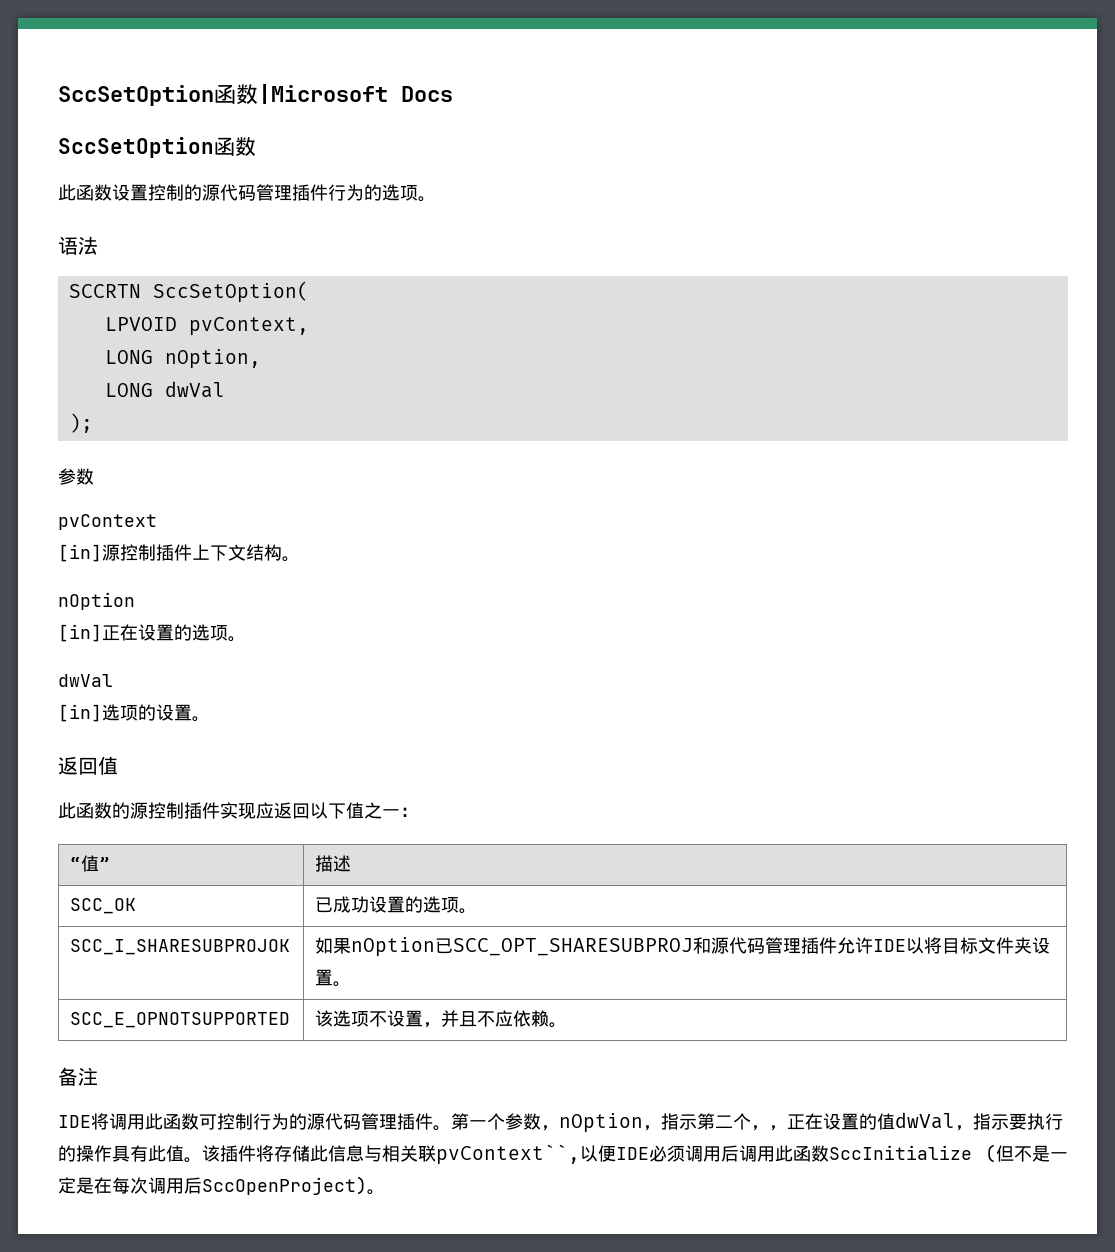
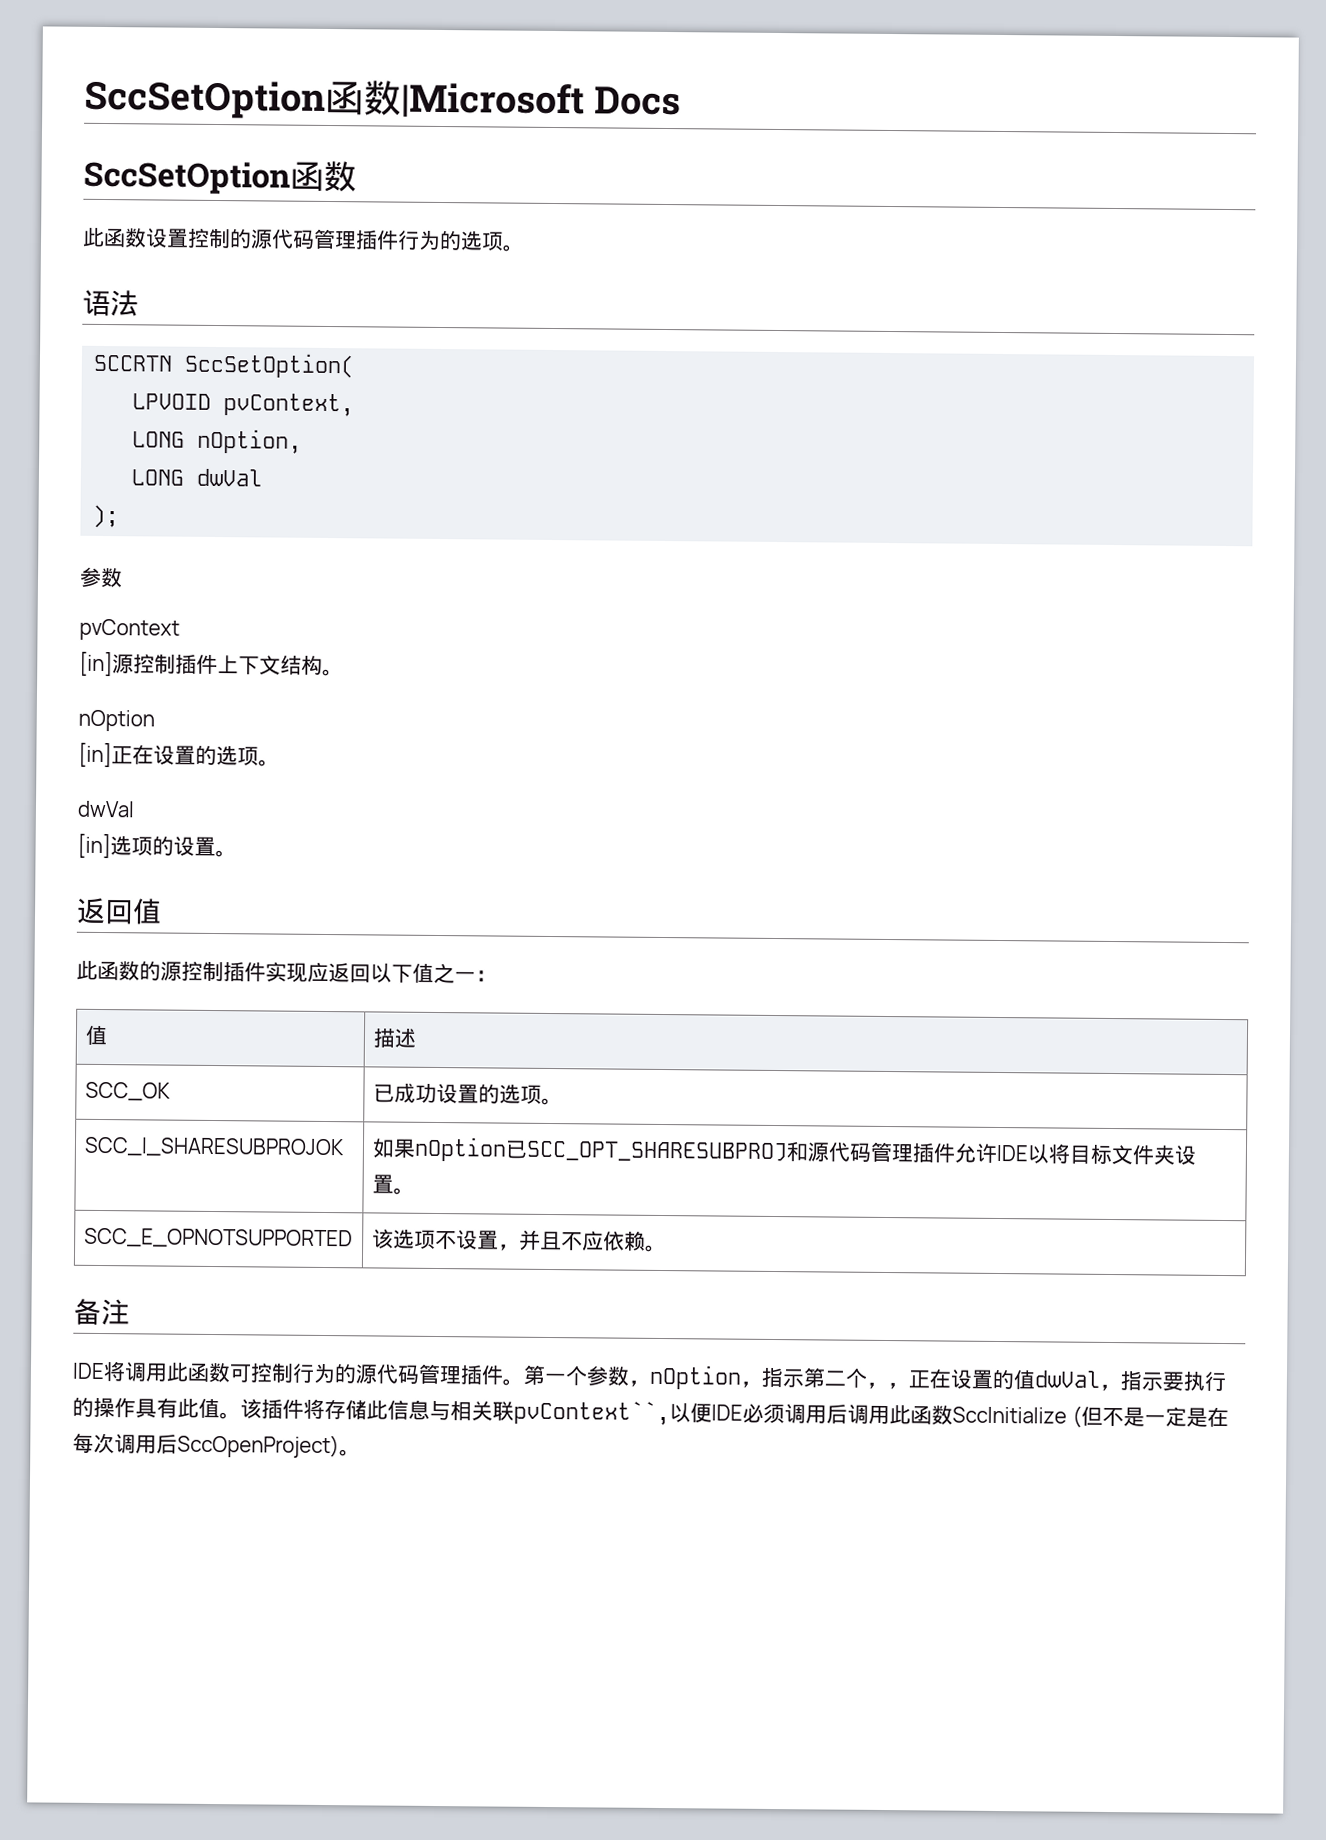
[70,855,111,872] “值” -> [84,1025,108,1046] 值

